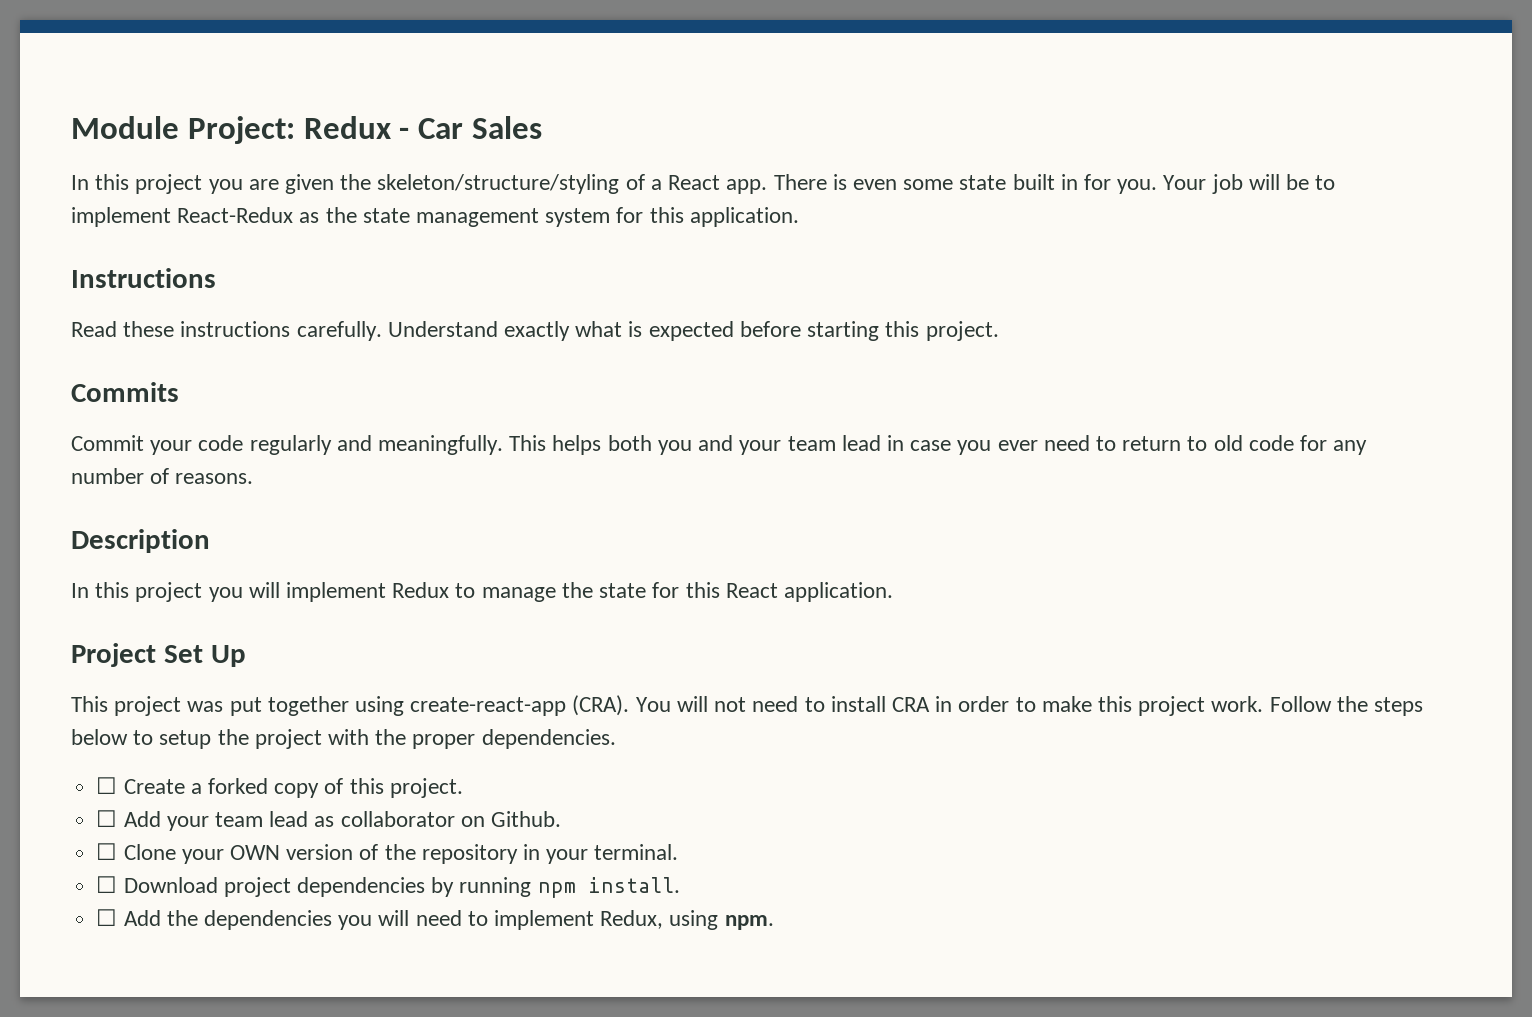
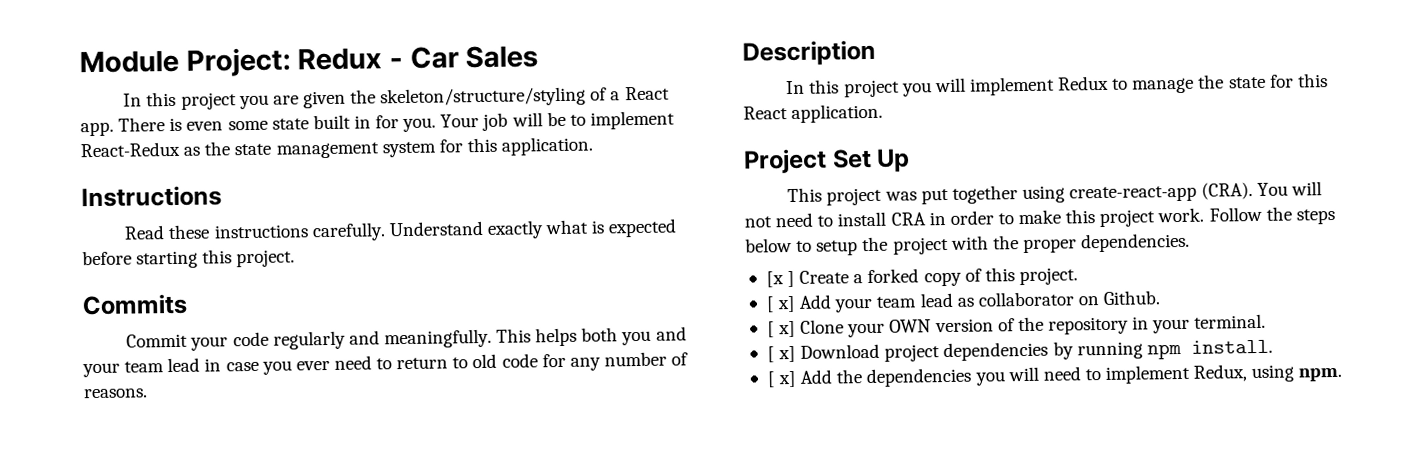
[96,777,118,794] ☐ -> [765,270,796,288] [x ]
[96,810,118,827] ☐ -> [765,295,797,313] [ x]
[96,843,118,860] ☐ -> [766,320,797,338] [ x]
[96,876,118,893] ☐ -> [766,345,797,363] [ x]
[96,909,118,926] ☐ -> [766,370,797,388] [ x]

